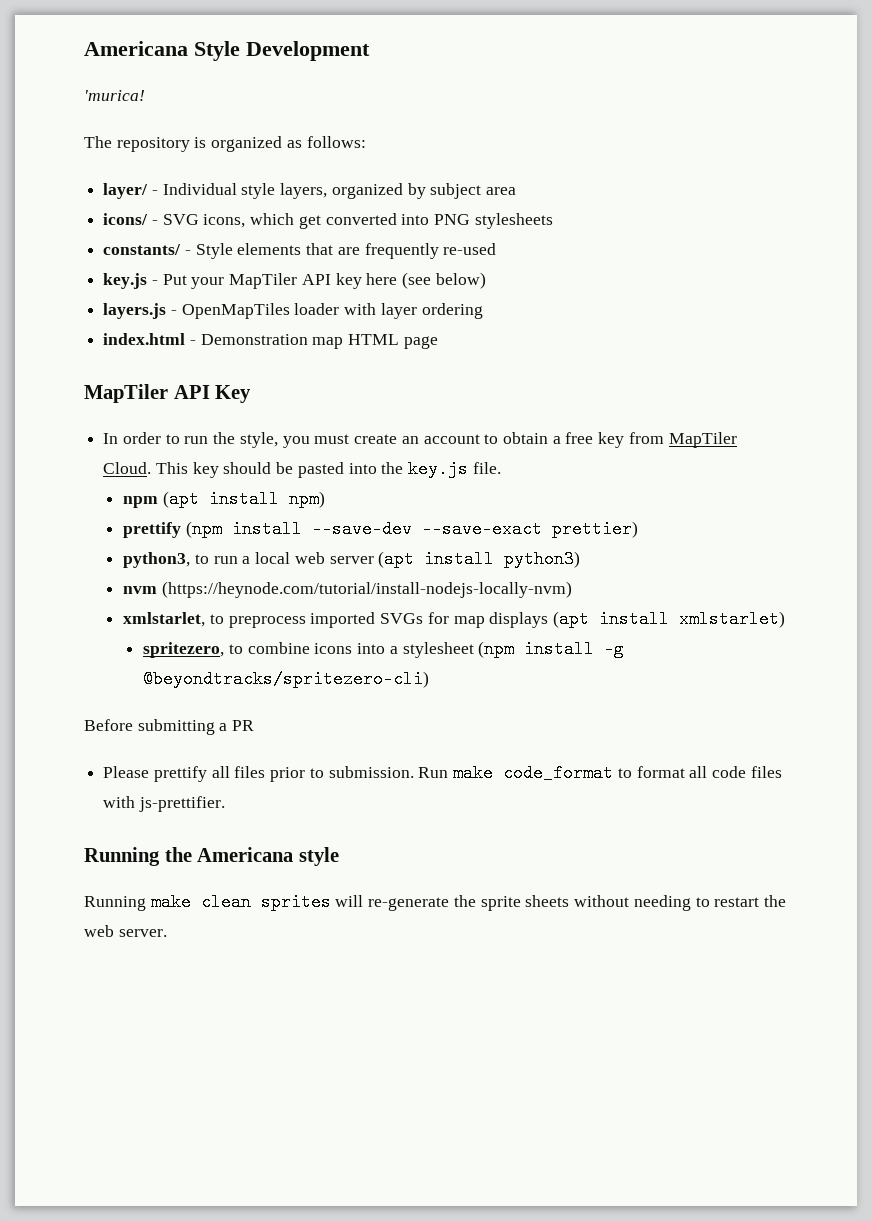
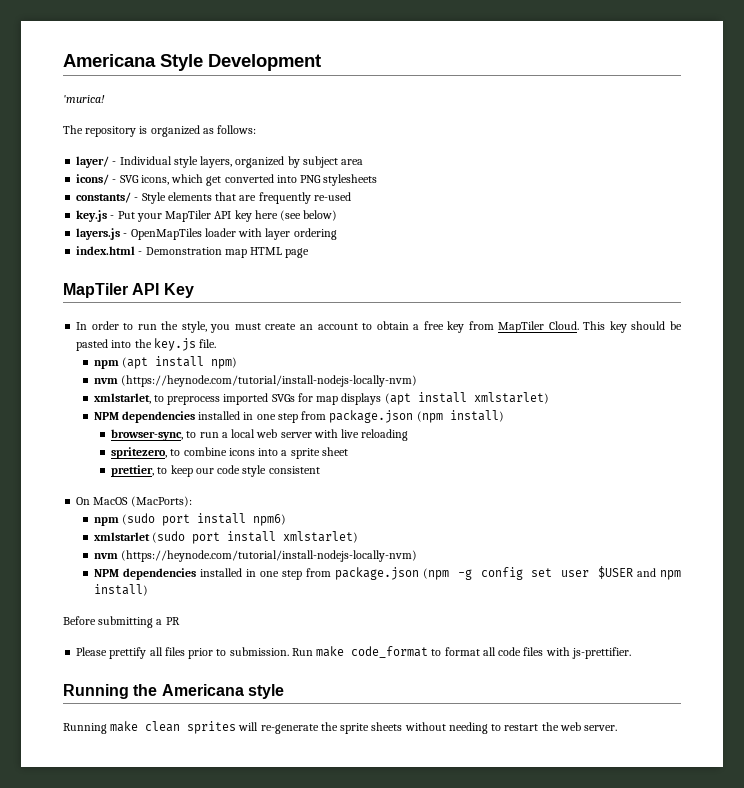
[123,520,638,538] [123,550,581,568] // prettify (npm install --save-dev --save-exact prettier) // python3, to run a local web server (apt install python3) -> (237, 363) none
(786, 619) none -> [93,410,504,423] [111,429,409,441] // NPM dependencies installed in one step from package.json (npm install) // browser-sync, to run a local web server with live reloading
[402,640,625,658] [143,670,430,688] stylesheet (npm install -g @beyondtracks/spritezero-cli) -> [290,447,348,459] [111,465,320,477] [76,496,192,507] [93,513,286,526] [93,531,358,544] [93,550,417,562] [93,566,682,580] [93,584,148,596] sprite sheet // prettier, to keep our code style consistent // On MacOS (MacPorts): // npm (sudo port install npm6) // xmlstarlet (sudo port install xmlstarlet) // nvm (https://heynode.com/tutorial/install-nodejs-locally-nvm) // NPM dependencies installed in one step from package.json (npm -g config set user $USER and npm install)

